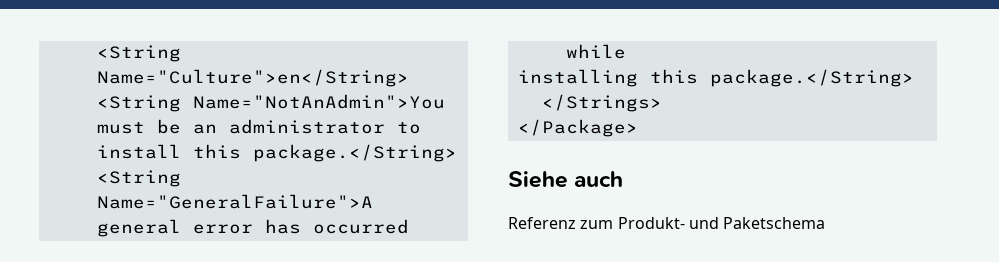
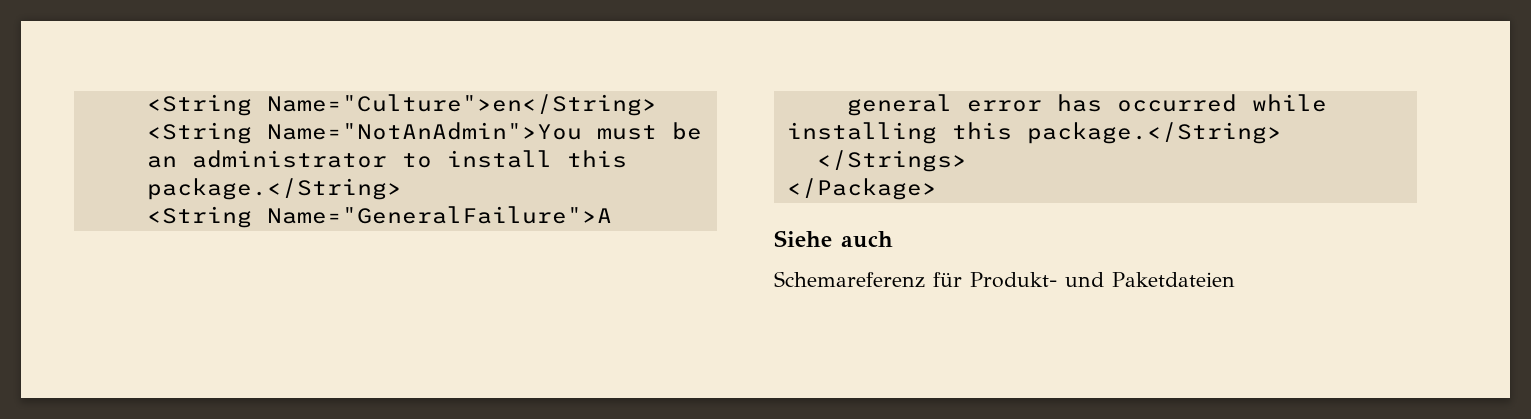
[508,217,614,229] Referenz zum -> [774,271,962,288] Schemareferenz für
[723,217,826,229] Paketschema -> [1112,272,1235,287] Paketdateien

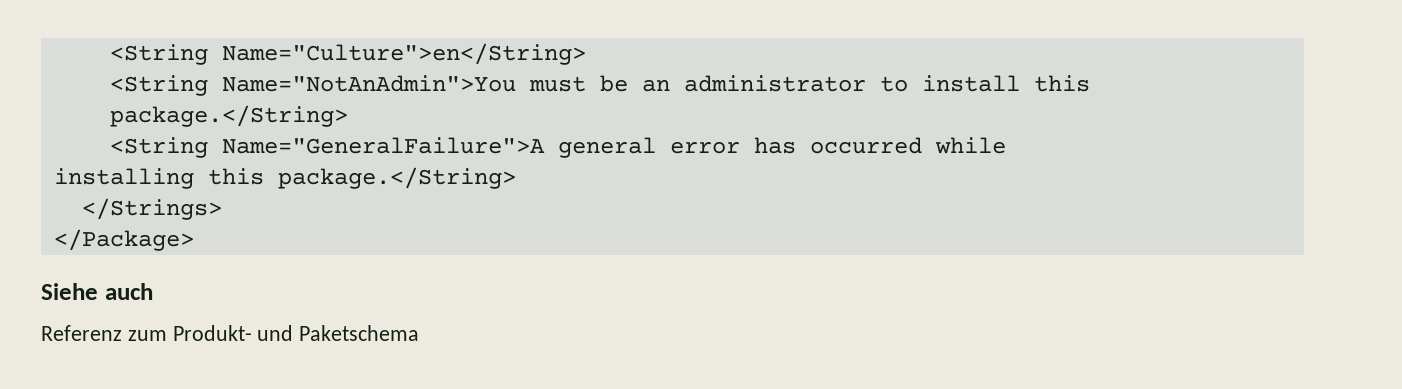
[774,271,962,288] Schemareferenz für -> [41,325,167,341] Referenz zum
[1112,272,1235,287] Paketdateien -> [299,325,420,341] Paketschema

